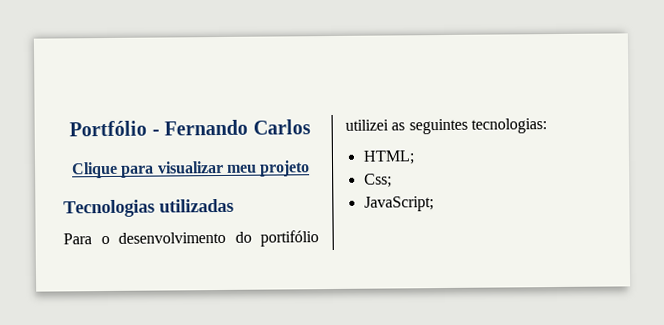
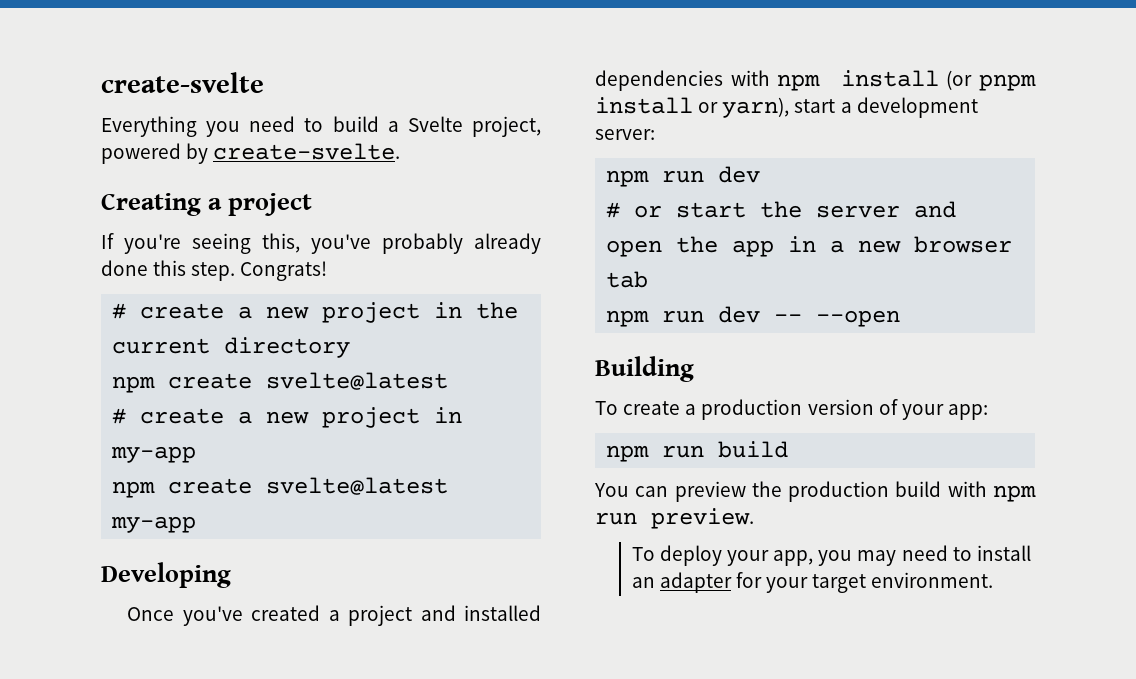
[69,119,311,137] [70,160,311,179] [63,198,234,218] [63,230,319,247] [345,118,547,135] [362,150,415,165] [363,173,392,188] [363,196,434,212] Portfólio - Fernando Carlos // Clique para visualizar meu projeto // Tecnologias utilizadas // Para o desenvolvimento do portifólio utilizei as seguintes tecnologias: // HTML; // Css; // JavaScript; -> [101,72,264,93] [101,116,541,137] [101,143,401,164] [101,193,313,216] [101,233,541,254] [101,260,328,281] [112,302,519,323] [112,337,351,358] [112,372,449,393] [112,407,463,428] [111,446,197,463] [112,477,449,498] [111,516,197,533] [101,562,231,588] [127,605,541,626] [595,70,1036,91] [595,97,978,118] [595,129,655,140] [606,166,761,187] [606,201,957,218] [606,236,1013,257] [606,271,649,288] [606,306,901,327] [595,356,694,382] [595,399,988,420] [606,441,789,462] [594,481,1036,502] [595,508,754,529] [631,545,1031,566] [631,572,994,593] create-svelte // Everything you need to build a Svelte project, powered by create-svelte. // Creating a project // If you're seeing this, you've probably already done this step. Congrats! // # create a new project in the current directory // npm create svelte@latest // # create a new project in my-app // npm create svelte@latest my-app // Developing // Once you've created a project and installed dependencies with npm install (or pnpm install or yarn), start a development server: // npm run dev // # or start the server and open the app in a new browser tab // npm run dev -- --open // Building // To create a production version of your app: // npm run build // You can preview the production build with npm run preview. // To deploy your app, you may need to install an adapter for your target environment.

